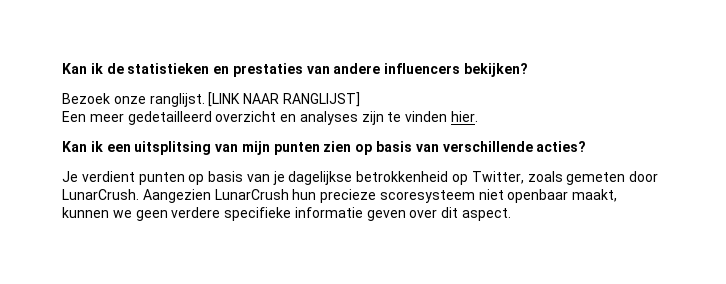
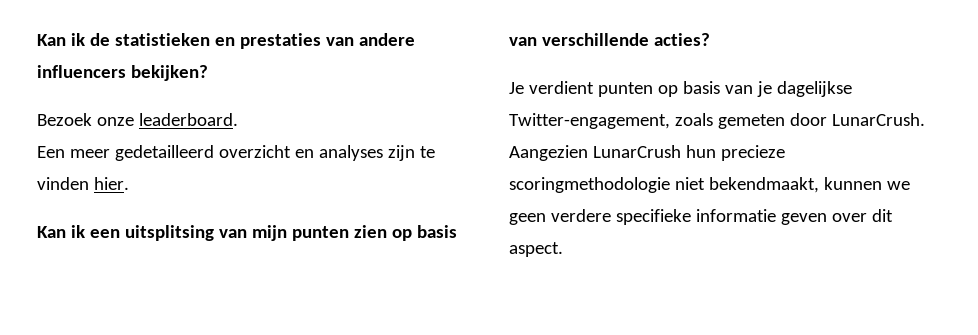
[149,92,360,107] ranglijst. [LINK NAAR RANGLIJST] -> [138,113,238,126] leaderboard.
[356,171,524,185] betrokkenheid op Twitter, -> [509,113,670,129] Twitter-engagement,
[379,189,618,203] scoresysteem niet openbaar maakt, -> [509,177,819,193] scoringmethodologie niet bekendmaakt,

